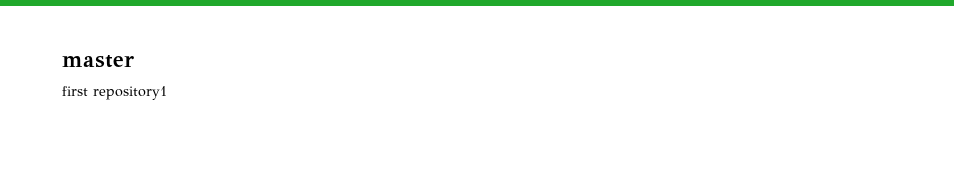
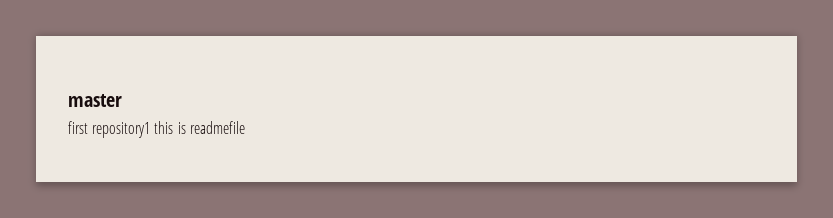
(167, 93) none -> [154,121,245,134] this is readmefile

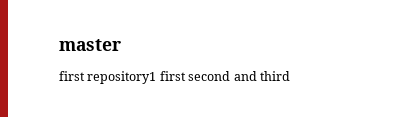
[154,121,245,134] this is readmefile -> [159,71,290,81] first second and third

